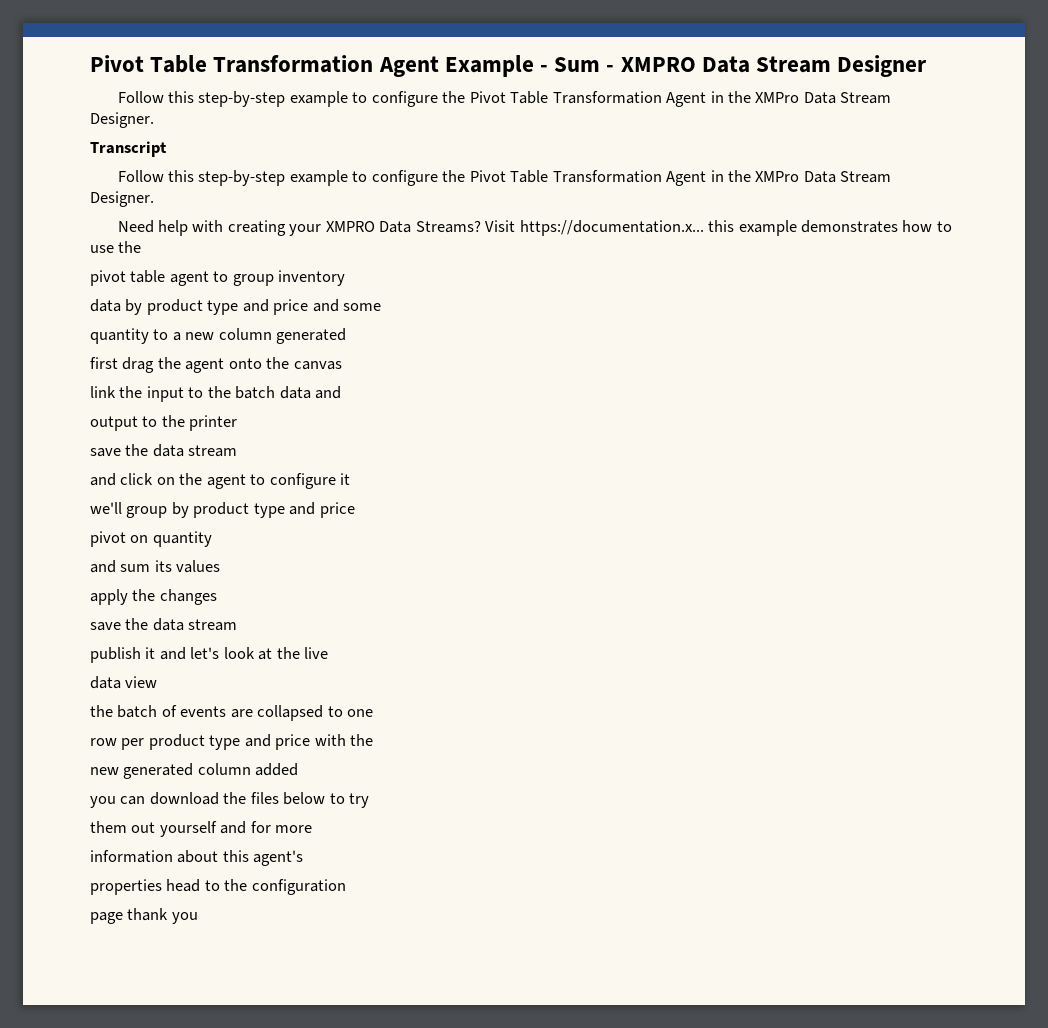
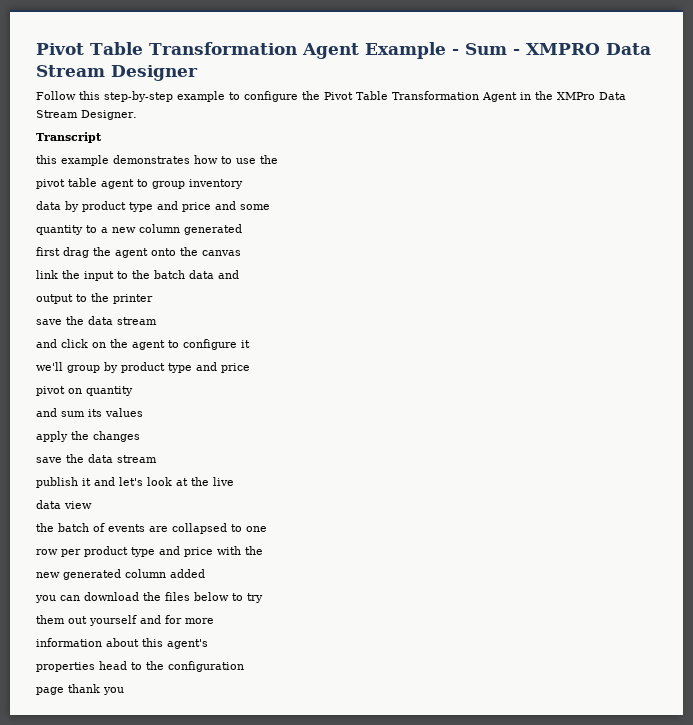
[117,170,892,186] [90,191,154,207] [117,220,704,236] Follow this step-by-step example to configure the Pivot Table Transformation Agent in the XMPro Data Stream Designer. // Need help with creating your XMPRO Data Streams? Visit https://documentation.x... -> (102, 137) none

